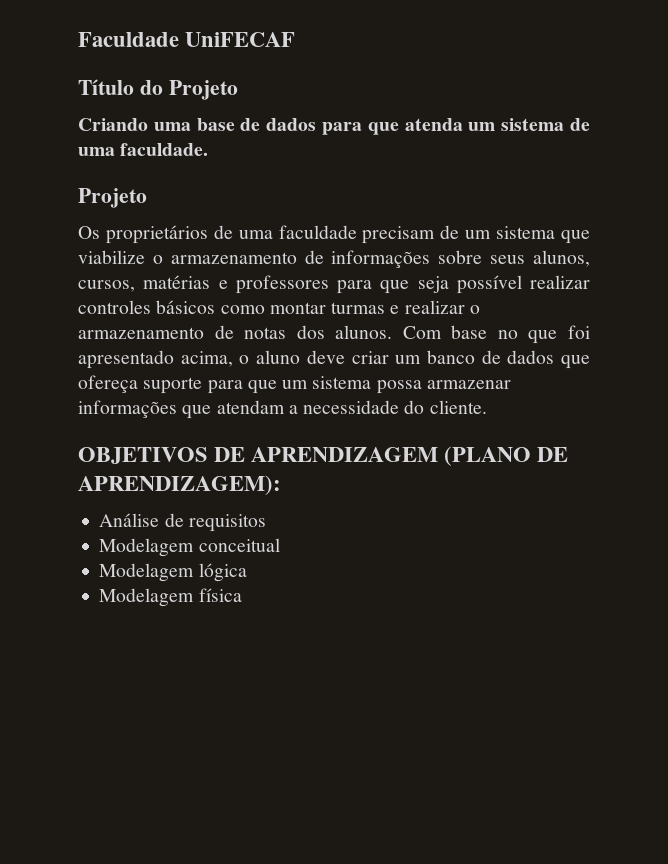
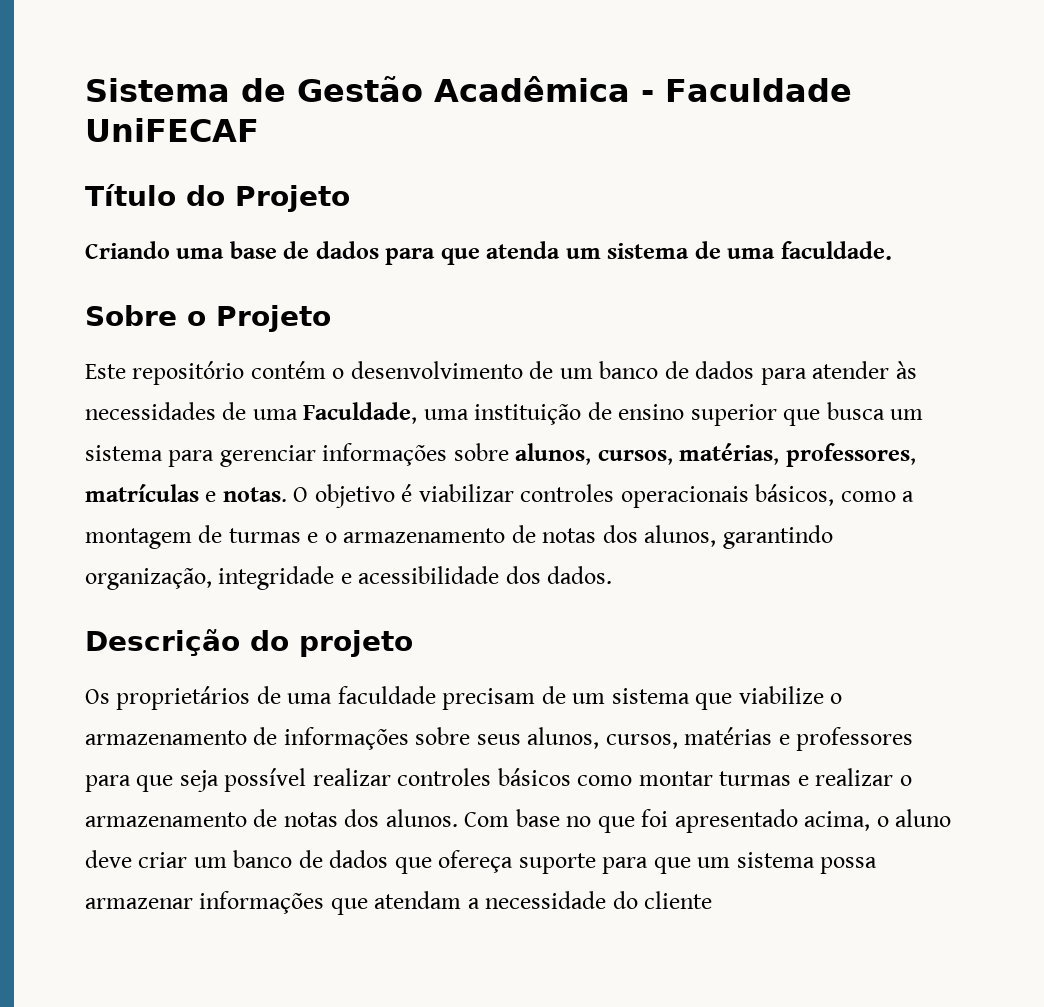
(78, 39) none -> [85,76,654,102] Sistema de Gestão Acadêmica -
[78,188,147,208] Projeto -> [85,305,331,332] [85,361,917,385] [85,402,924,426] [85,443,916,467] [85,484,915,508] [85,525,833,549] [85,566,613,590] [85,629,413,657] Sobre o Projeto // Este repositório contém o desenvolvimento de um banco de dados para atender às necessidades de uma Faculdade, uma instituição de ensino superior que busca um sistema para gerenciar informações sobre alunos, cursos, matérias, professores, matrículas e notas. O objetivo é viabilizar controles operacionais básicos, como a montagem de turmas e o armazenamento de notas dos alunos, garantindo organização, integridade e acessibilidade dos dados. // Descrição do projeto
[429,400,487,414] [78,446,569,466] [78,475,281,495] [99,513,266,532] [99,538,280,557] [99,563,247,582] [99,588,242,607] cliente. // OBJETIVOS DE APRENDIZAGEM (PLANO DE APRENDIZAGEM): // Análise de requisitos // Modelagem conceitual // Modelagem lógica // Modelagem física -> [644,891,713,909] cliente

